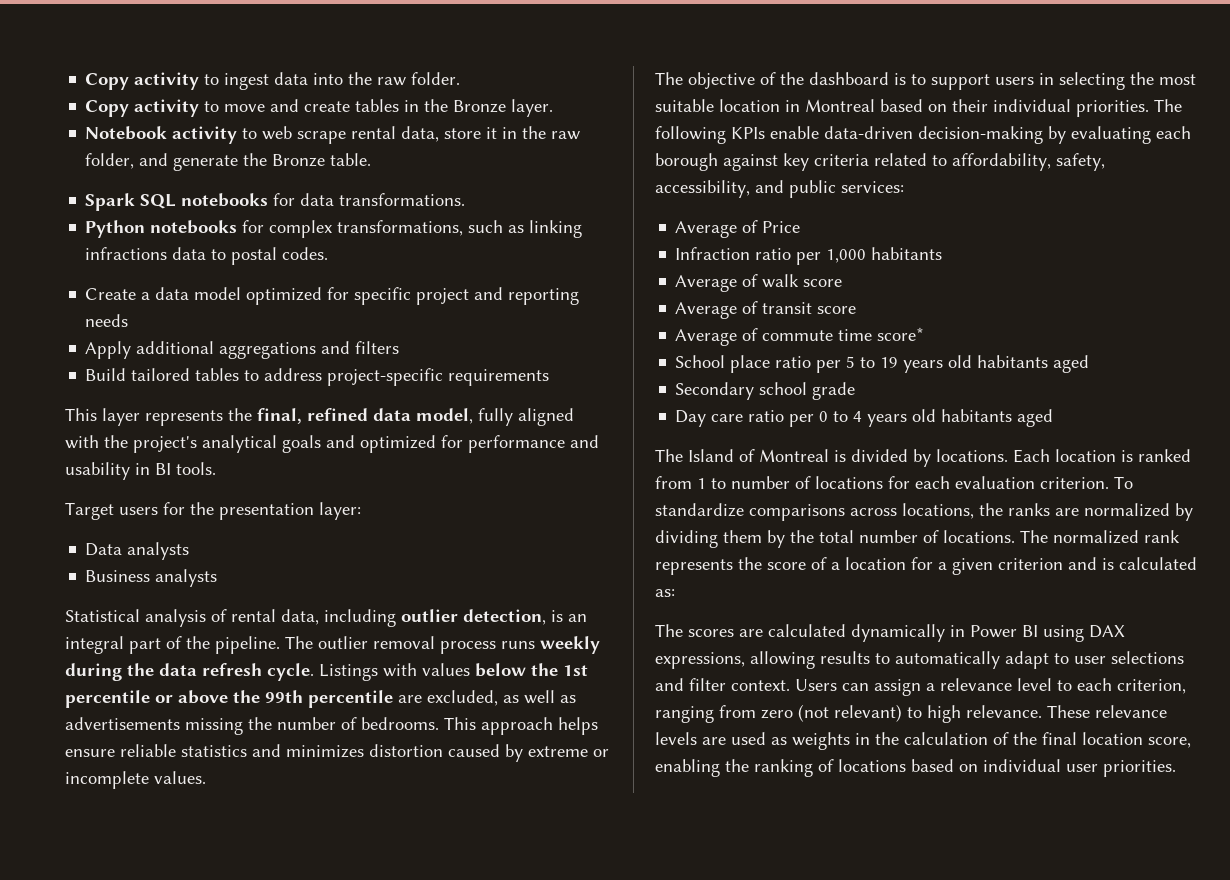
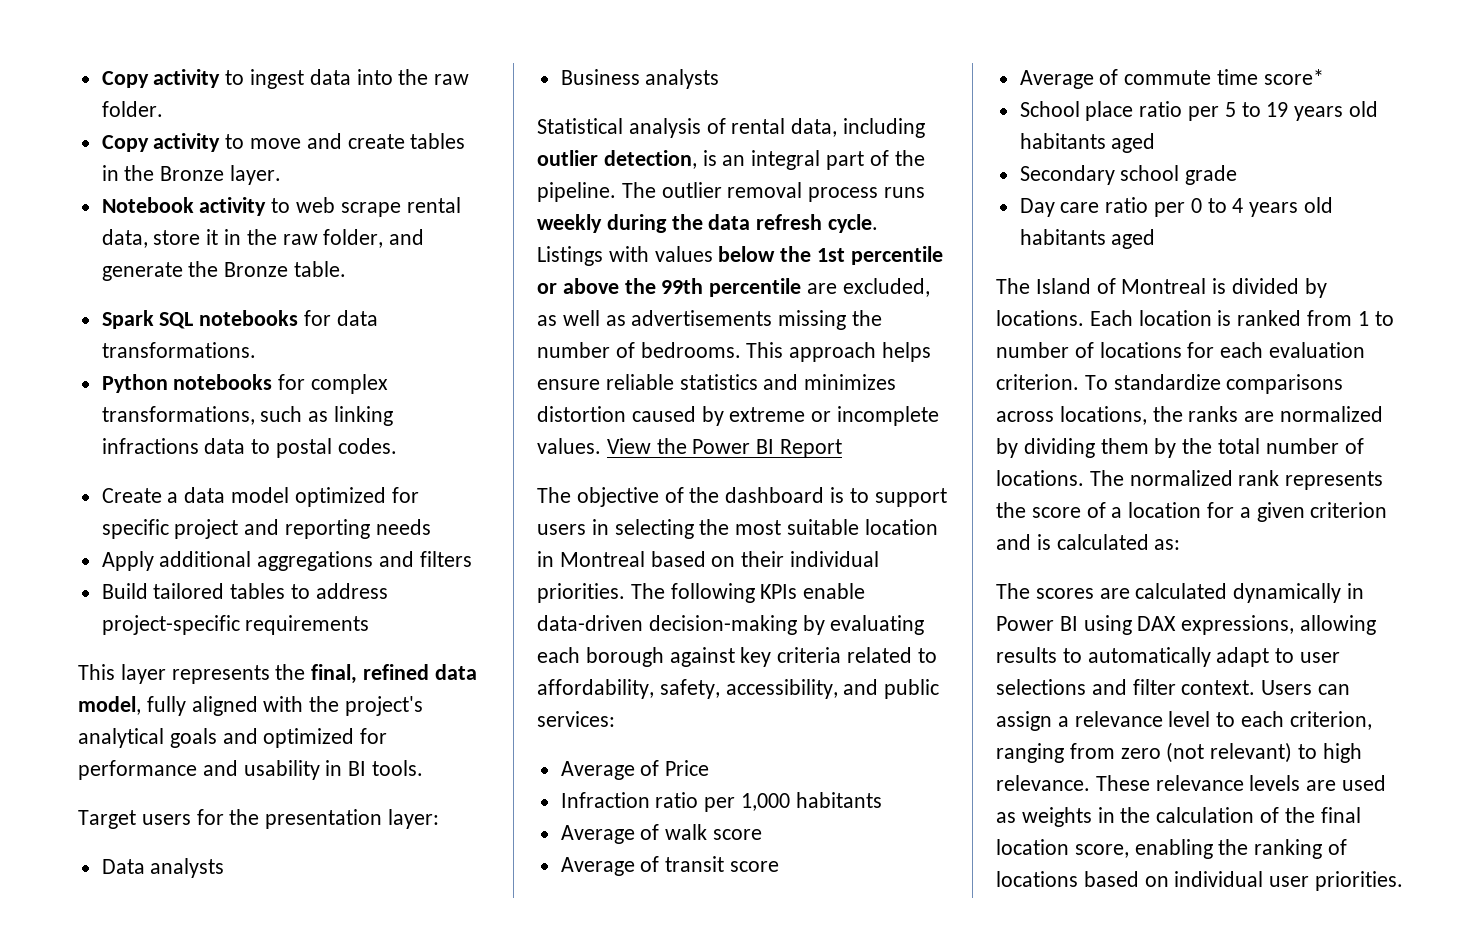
(206, 777) none -> [606,438,843,458] View the Power BI Report

